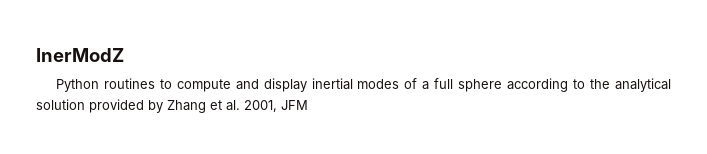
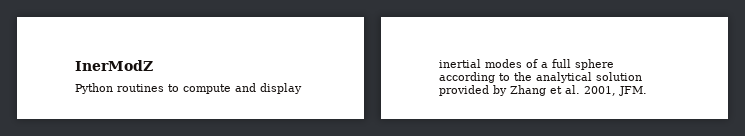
[281,100,308,110] JFM -> [619,86,647,96] JFM.

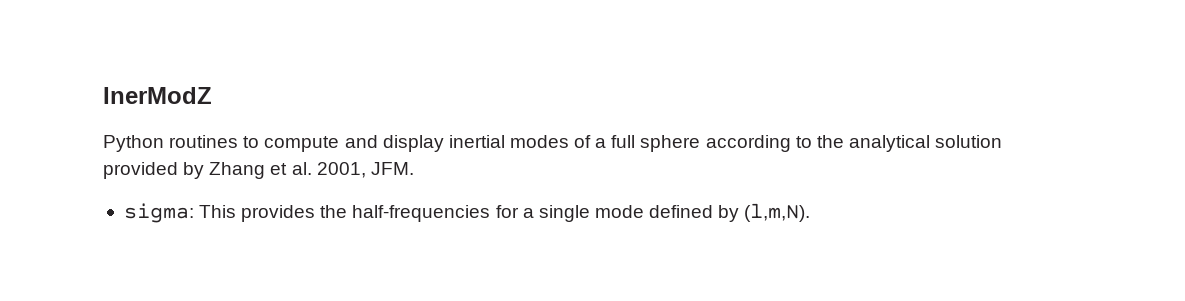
(647, 91) none -> [123,203,811,223] // sigma: This provides the half-frequencies for a single mode defined by (l,m,N).

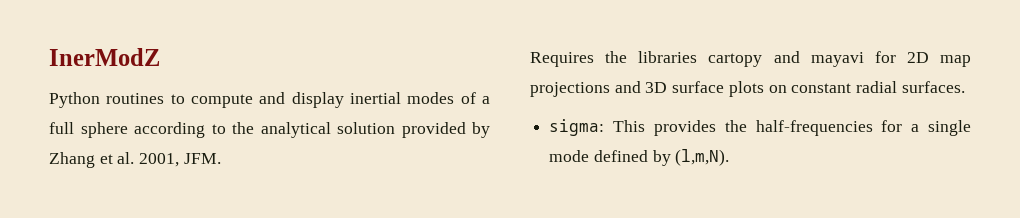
(414, 168) none -> [530,51,971,67] [530,81,965,97] // Requires the libraries cartopy and mayavi for 2D map projections and 3D surface plots on constant radial surfaces.

